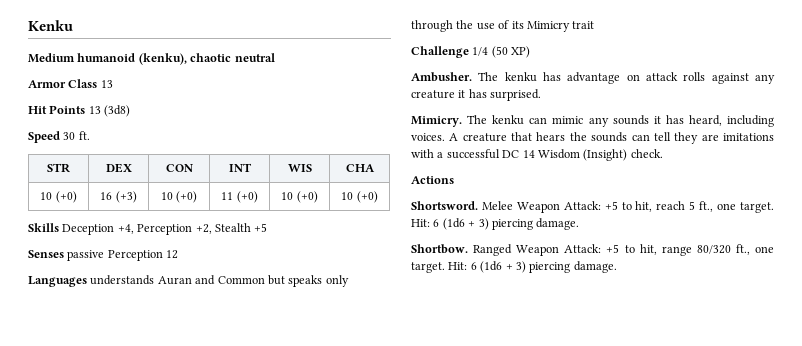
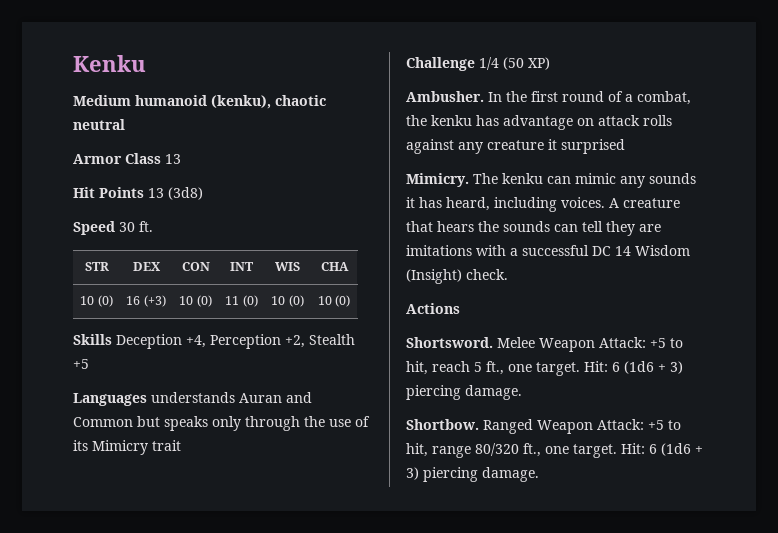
[55,191,77,203] (+0) -> [97,295,113,307] (0)
[176,191,198,203] (+0) -> [196,295,212,307] (0)
[236,191,258,203] [281,191,318,203] [341,191,378,203] (+0) | 10 (+0) | 10 (+0) -> [242,295,258,307] [271,295,304,307] [317,295,351,307] (0) | 10 (0) | 10 (0)
[28,250,179,261] // Senses passive Perception 12 -> (89, 364) none
[478,72,499,81] The -> [488,91,691,105] [406,115,427,126] In the first round of a combat, the
[468,89,542,101] has surprised. -> [561,139,625,154] surprised

